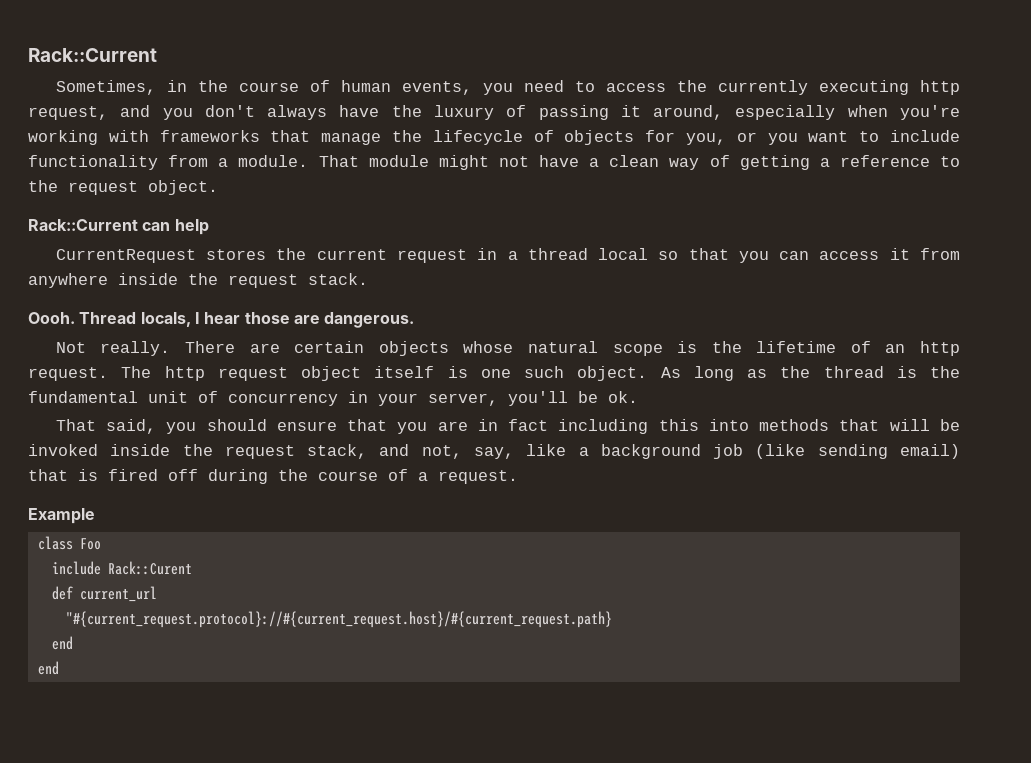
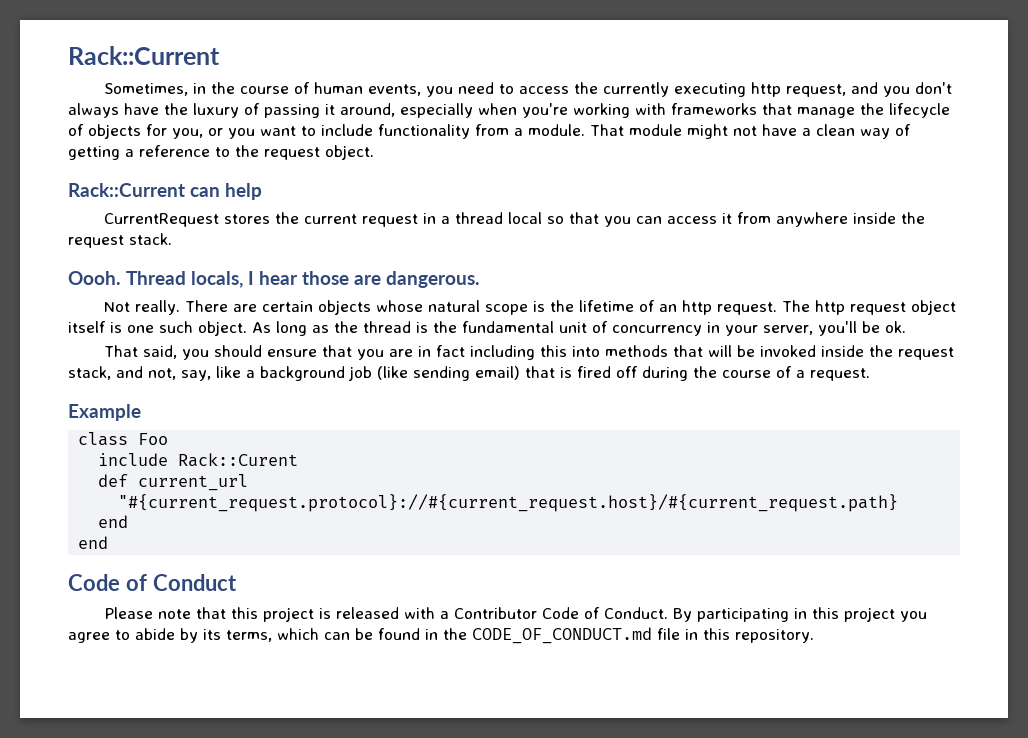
(59, 668) none -> [68,574,237,591] [103,607,927,622] [68,627,814,644] // Code of Conduct // Please note that this project is released with a Contributor Code of Conduct. By participating in this project you agree to abide by its terms, which can be found in the CODE_OF_CONDUCT.md file in this repository.

